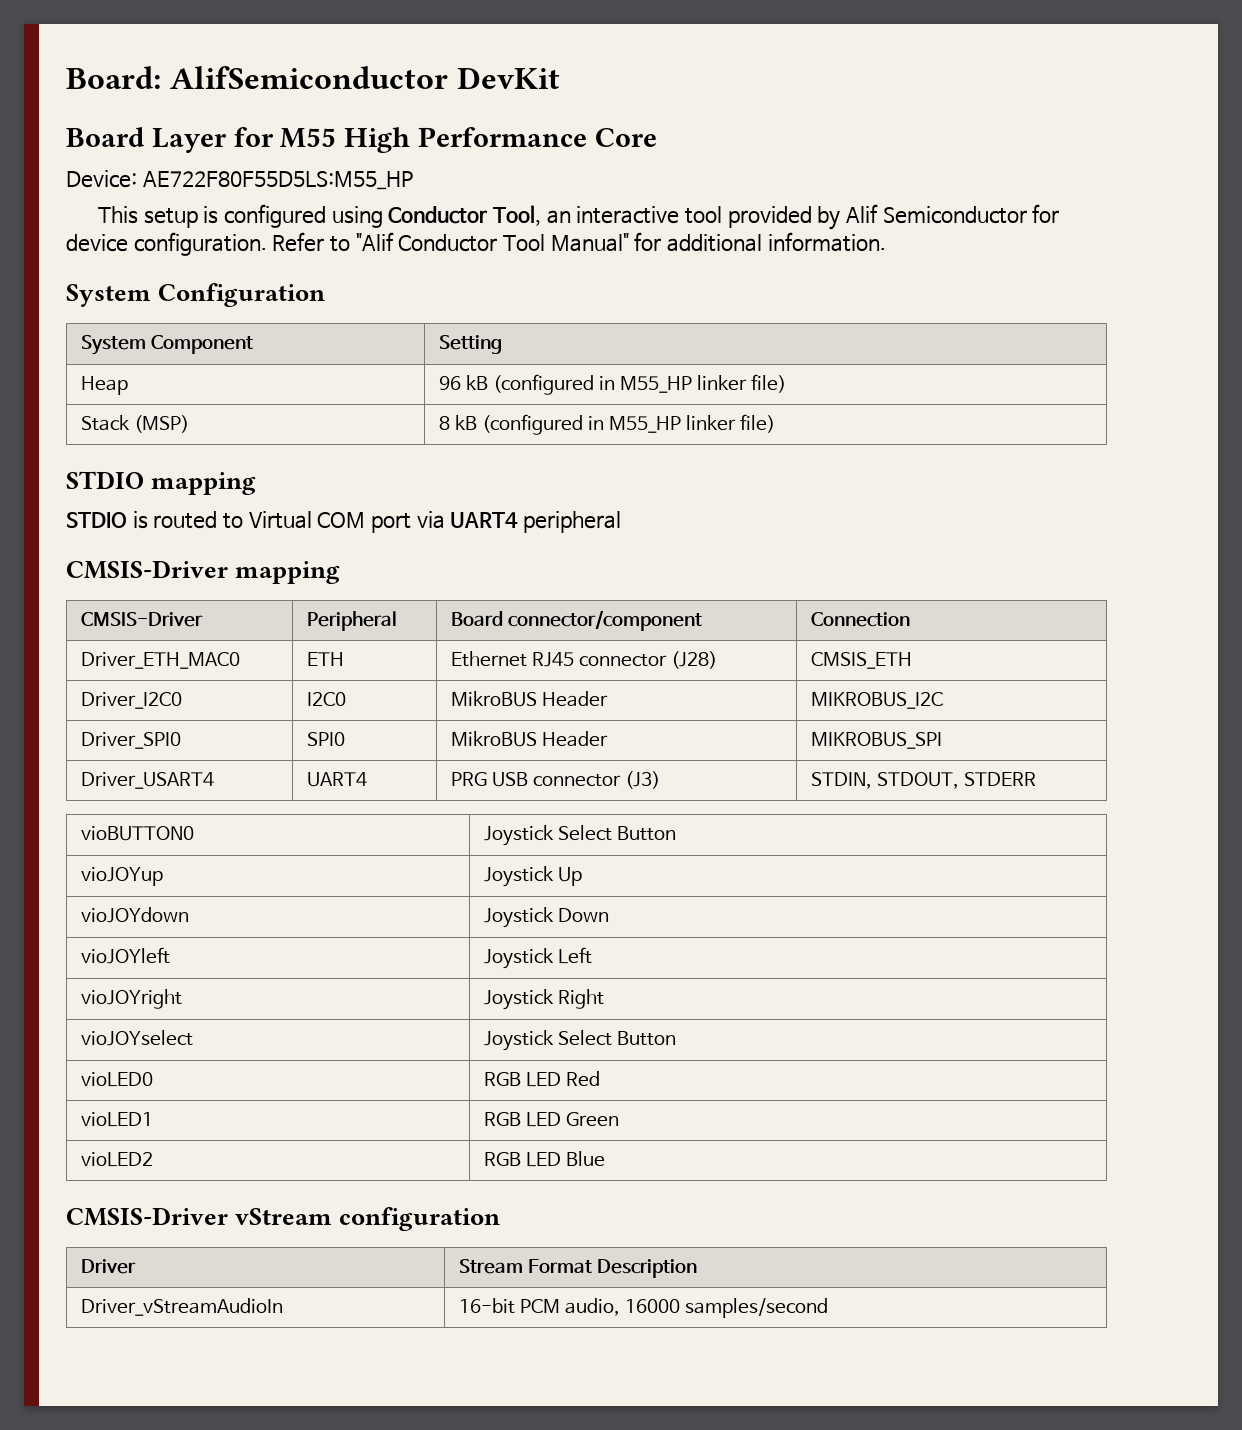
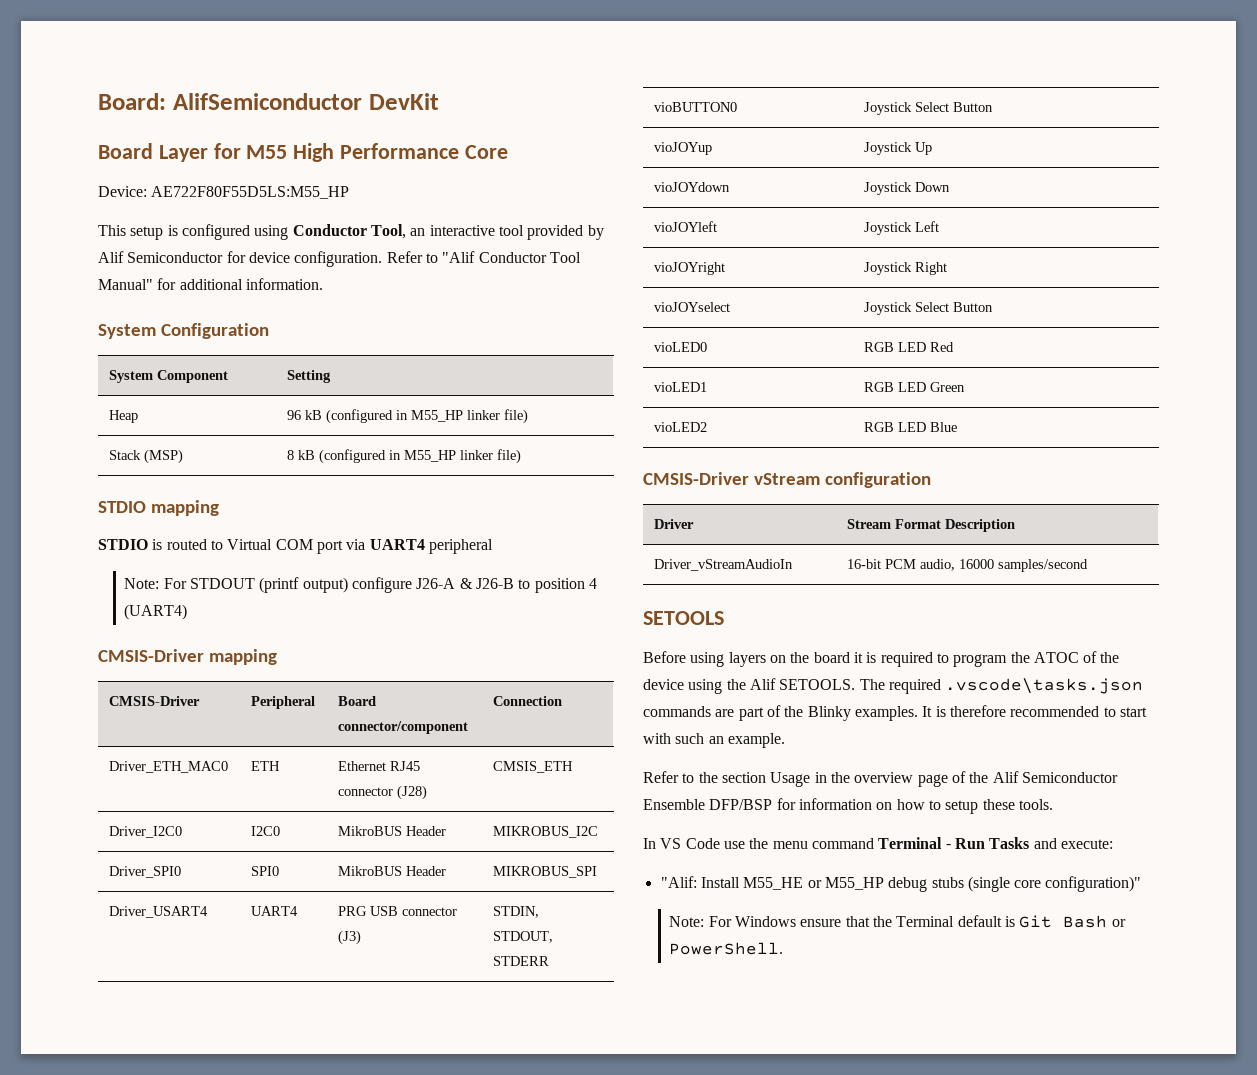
(621, 522) none -> [124,577,597,593] [124,604,188,620] // Note: For STDOUT (printf output) configure J26-A & J26-B to position 4 (UART4)
(829, 1308) none -> [643,611,724,625] [643,651,1120,667] [643,678,1144,694] [643,705,1147,721] [643,733,785,748] [643,771,1118,787] [643,798,1053,814] [643,837,1113,849] [660,876,1142,892] [669,915,1126,928] [669,942,784,955] // SETOOLS // Before using layers on the board it is required to program the ATOC of the device using the Alif SETOOLS. The required .vscode\tasks.json commands are part of the Blinky examples. It is therefore recommended to start with such an example. // Refer to the section Usage in the overview page of the Alif Semiconductor Ensemble DFP/BSP for information on how to setup these tools. // In VS Code use the menu command Terminal - Run Tasks and execute: // "Alif: Install M55_HE or M55_HP debug stubs (single core configuration)" // Note: For Windows ensure that the Terminal default is Git Bash or PowerShell.

